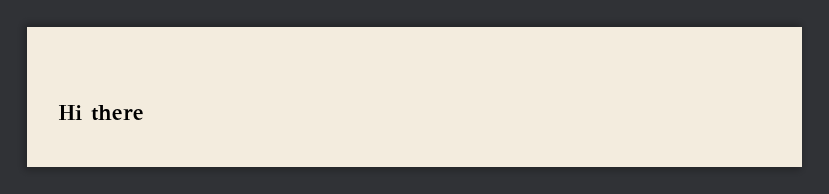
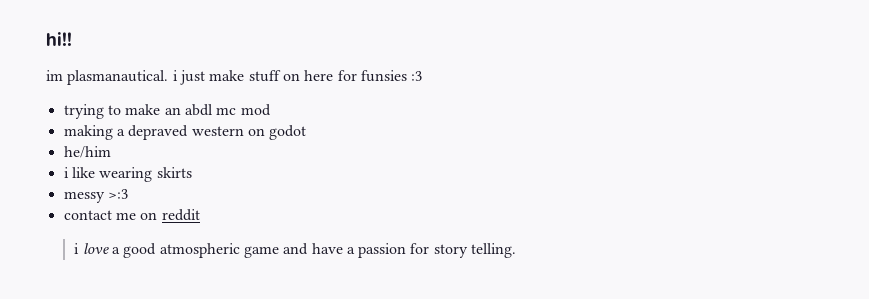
[58,105,144,121] Hi there -> [46,32,72,46] [46,70,423,85] [63,104,271,119] [63,125,307,140] [63,146,111,158] [63,167,192,182] [63,189,128,203] [63,209,200,221] [74,243,517,258] hi!! // im plasmanautical. i just make stuff on here for funsies :3 // trying to make an abdl mc mod // making a depraved western on godot // he/him // i like wearing skirts // messy >:3 // contact me on reddit // i love a good atmospheric game and have a passion for story telling.

